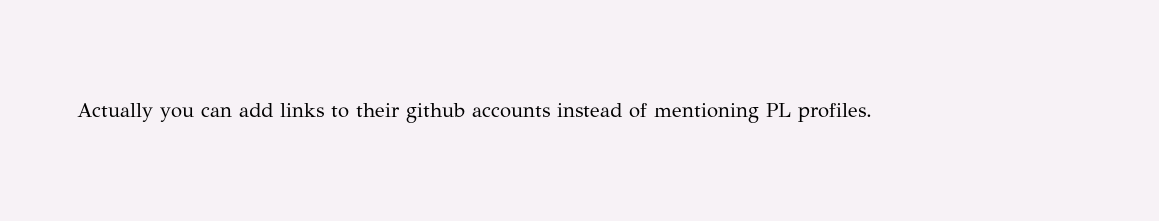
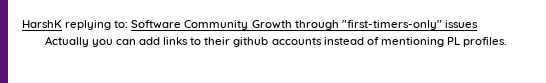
(77, 112) none -> [22,20,478,30] HarshK replying to: Software Community Growth through "first-timers-only" issues //

